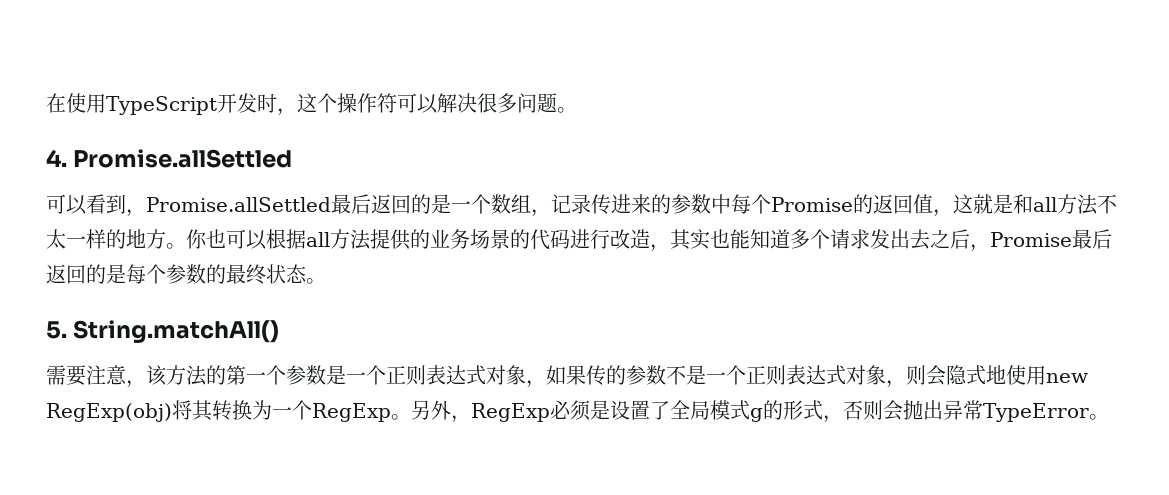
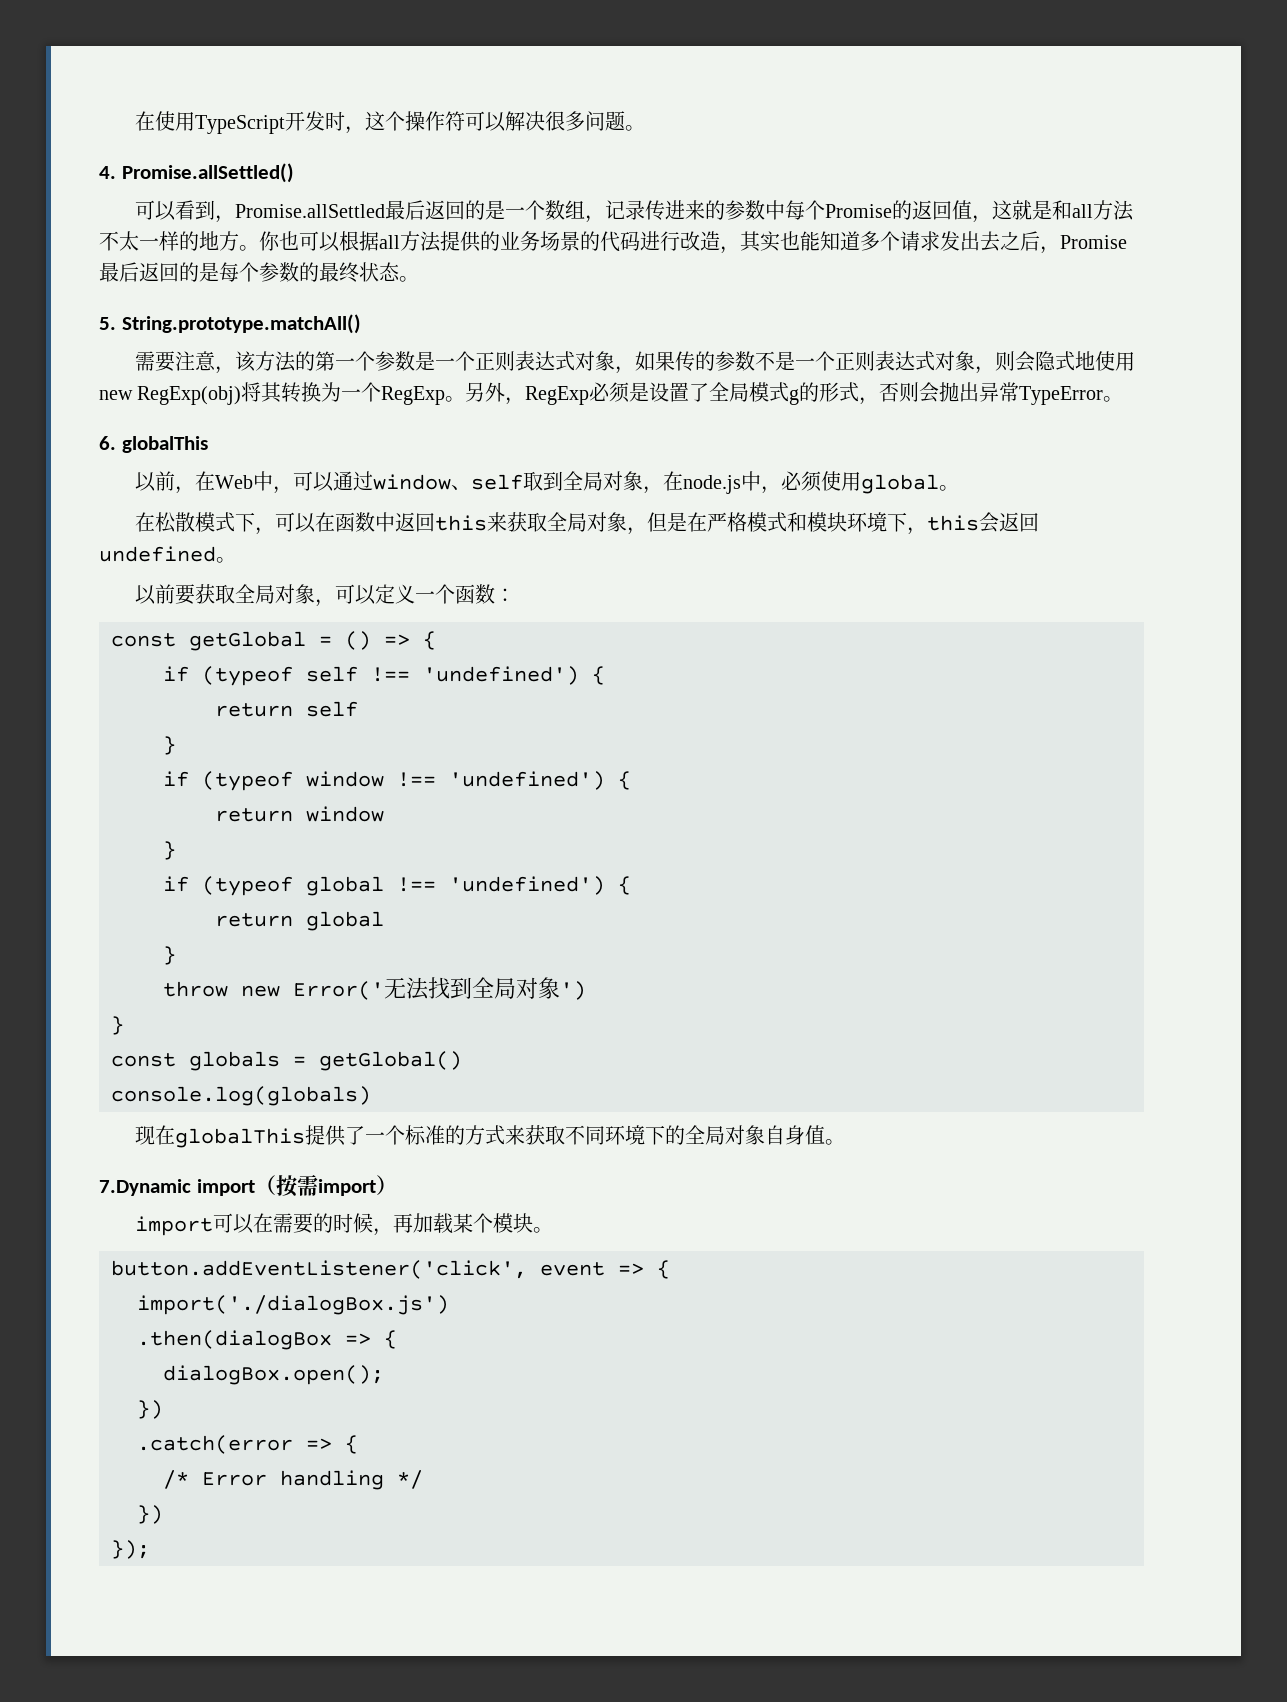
[73,149,293,168] Promise.allSettled -> [121,163,294,183] Promise.allSettled()
[73,320,280,344] String.matchAll() -> [121,314,361,334] String.prototype.matchAll()
(1109, 417) none -> [99,436,208,453] [134,471,959,494] [134,512,1039,535] [99,546,236,563] [134,584,515,607] [111,631,436,651] [163,666,605,686] [215,701,358,717] [163,736,176,755] [163,771,631,791] [215,806,384,822] [163,841,176,860] [163,876,631,896] [215,911,384,931] [163,946,176,965] [163,977,586,1000] [111,1016,124,1035] [111,1051,462,1071] [111,1086,371,1106] [134,1125,845,1148] [99,1174,397,1197] [134,1213,553,1236] [111,1260,670,1279] [137,1295,449,1315] [137,1330,397,1350] [163,1365,384,1385] [137,1400,163,1419] [137,1435,358,1454] [163,1470,423,1490] [137,1505,163,1524] [111,1540,150,1559] // 6. globalThis // 以前，在Web中，可以通过window、self取到全局对象，在node.js中，必须使用global。 // 在松散模式下，可以在函数中返回this来获取全局对象，但是在严格模式和模块环境下，this会返回undefined。 // 以前要获取全局对象，可以定义一个函数： // const getGlobal = () => { // if (typeof self !== 'undefined') { // return self // } // if (typeof window !== 'undefined') { // return window // } // if (typeof global !== 'undefined') { // return global // } // throw new Error('无法找到全局对象') // } // const globals = getGlobal() // console.log(globals) // 现在globalThis提供了一个标准的方式来获取不同环境下的全局对象自身值。 // 7.Dynamic import（按需import） // import可以在需要的时候，再加载某个模块。 // button.addEventListener('click', event => { // import('./dialogBox.js') // .then(dialogBox => { // dialogBox.open(); // }) // .catch(error => { // /* Error handling */ // }) // });

